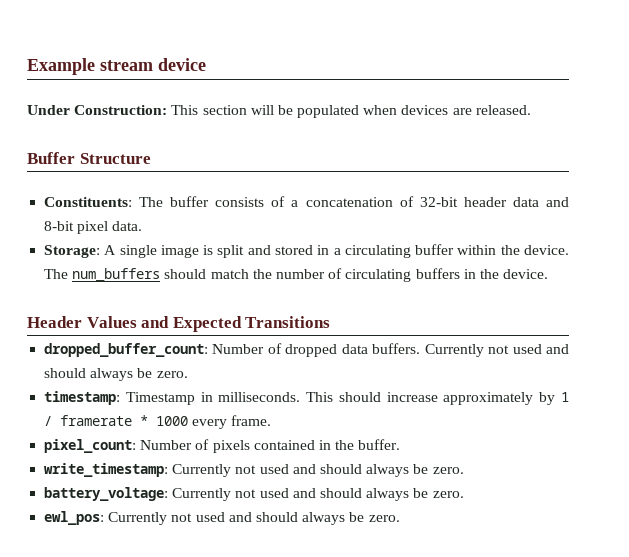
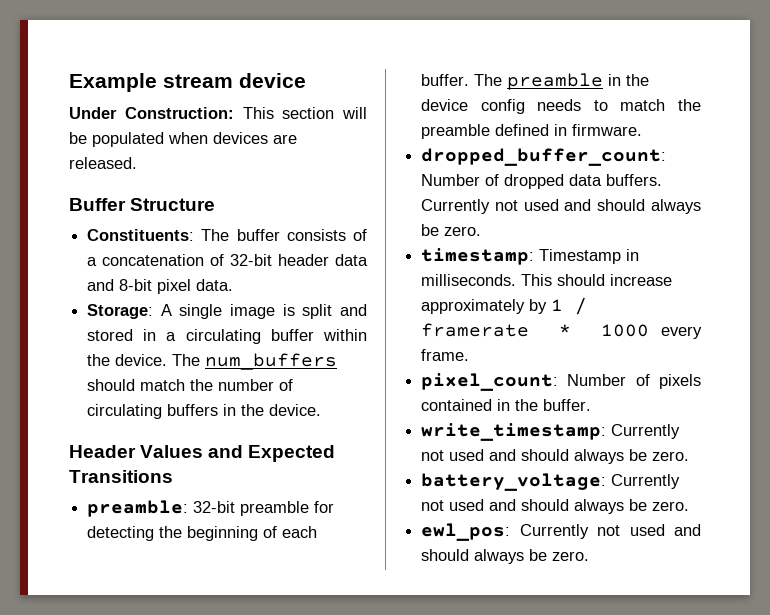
(331, 322) none -> [87,500,335,517] [87,526,318,541] [421,73,650,90] [421,99,701,114] [421,124,643,139] // preamble: 32-bit preamble for detecting the beginning of each buffer. The preamble in the device config needs to match the preamble defined in firmware.

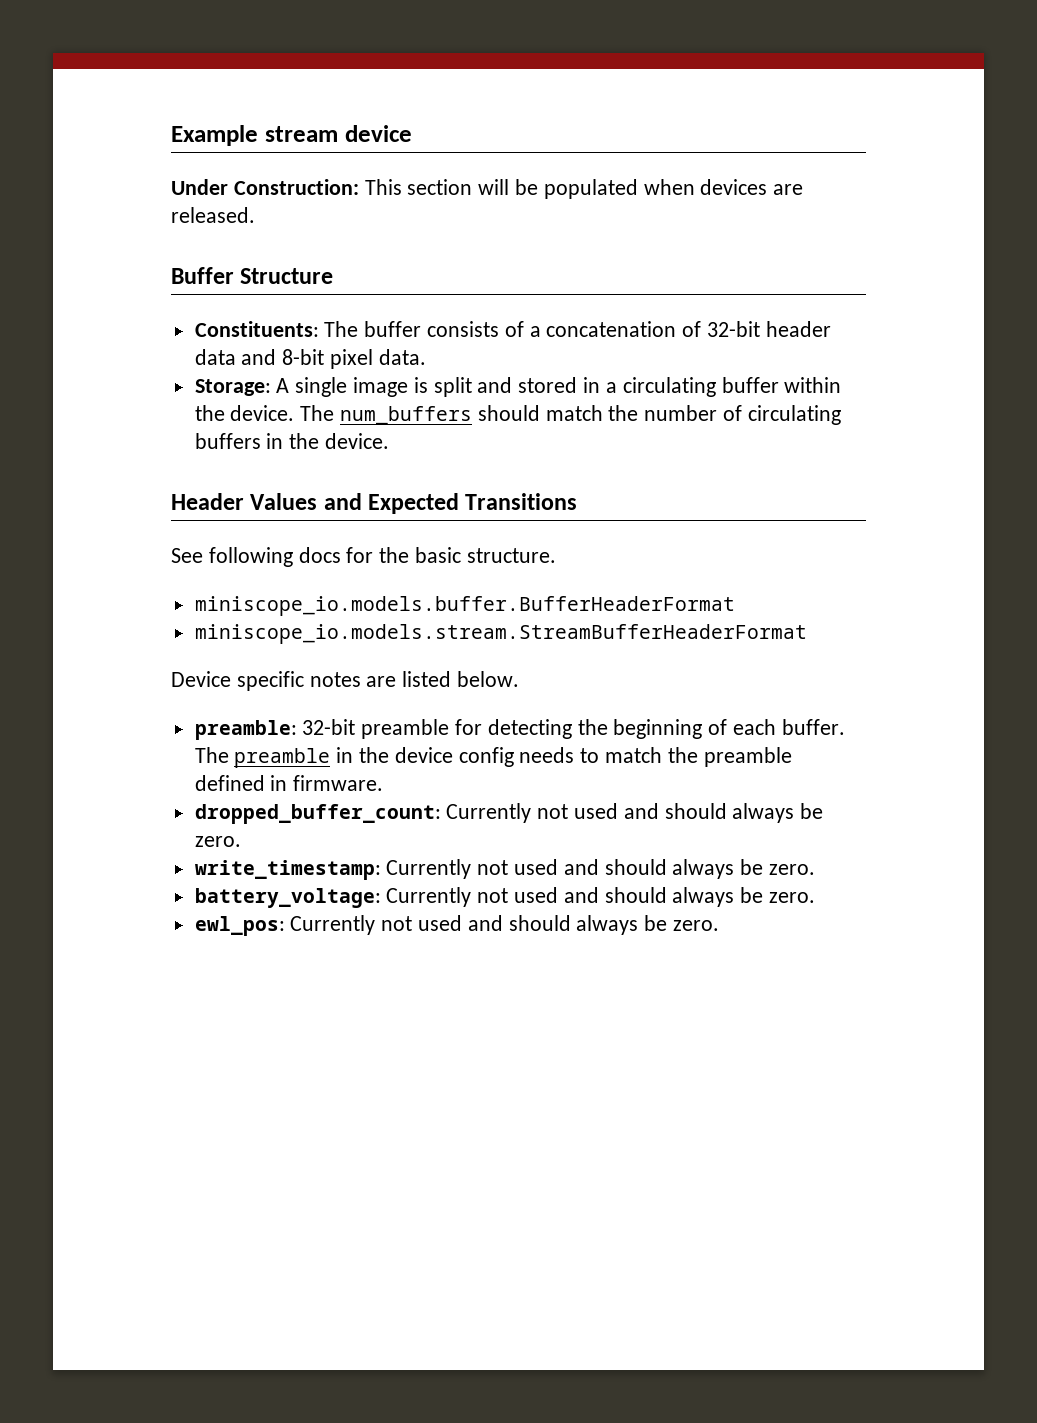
(173, 476) none -> [171,547,556,567] [194,596,735,616] [194,624,807,644] [171,671,520,691] // See following docs for the basic structure. // miniscope_io.models.buffer.BufferHeaderFormat // miniscope_io.models.stream.StreamBufferHeaderFormat // Device specific notes are listed below.
[421,174,663,189] [421,199,701,214] [421,224,482,236] [421,248,640,265] [421,274,673,286] [421,297,588,315] [421,323,702,339] [421,349,470,361] [421,373,701,391] [421,399,592,411] Number of dropped data buffers. Currently not used and should always be zero. // timestamp: Timestamp in milliseconds. This should increase approximately by 1 / framerate * 1000 every frame. // pixel_count: Number of pixels contained in the buffer. -> [446,803,824,823] [194,836,241,847] Currently not used and should always be zero.

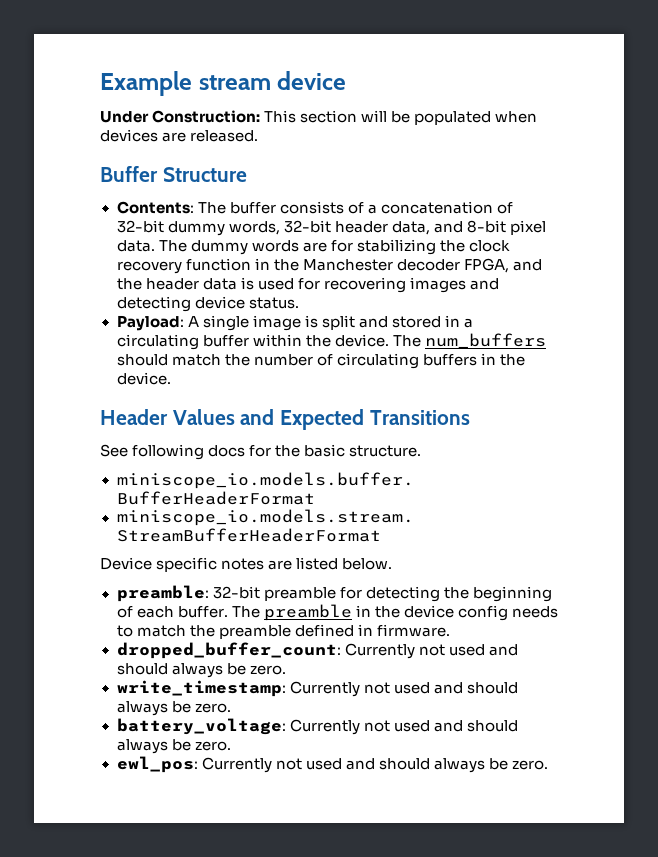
[194,321,319,337] Constituents: -> [116,201,194,214] Contents:
[765,321,831,337] [194,349,236,365] header data -> [167,220,430,236] dummy words, 32-bit header data,
[194,379,271,396] // Storage: -> [158,239,510,255] [116,258,542,274] [116,277,499,293] [116,296,299,312] [116,315,184,331] The dummy words are for stabilizing the clock recovery function in the Manchester decoder FPGA, and the header data is used for recovering images and detecting device status. // Payload:

